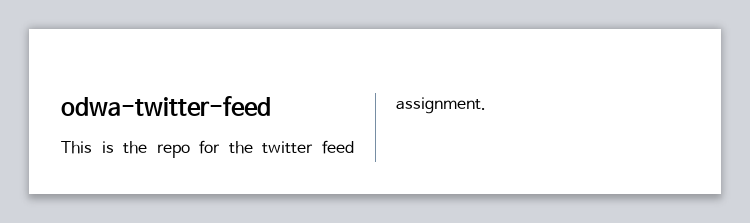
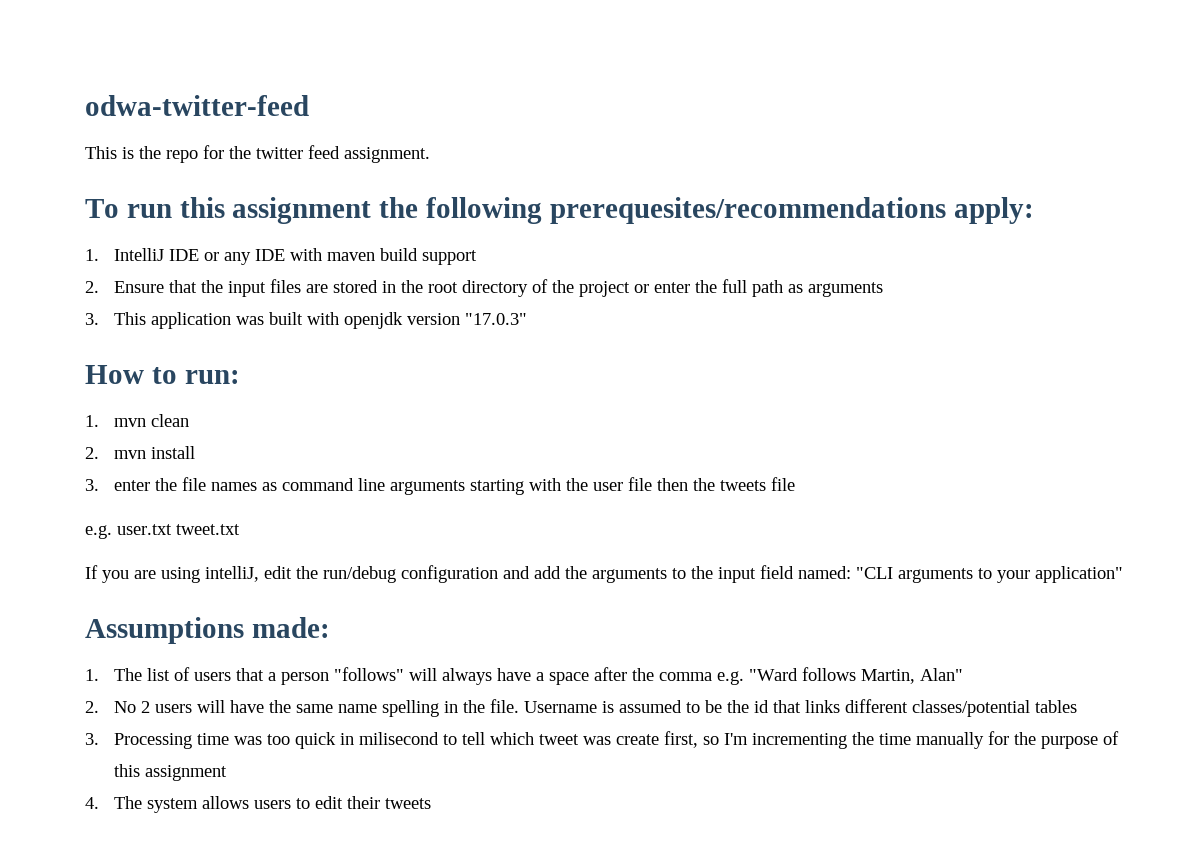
(486, 105) none -> [85,197,1034,224] [85,248,478,265] [85,279,884,297] [85,312,528,329] [85,365,240,384] [85,414,190,427] [85,446,196,459] [85,477,796,495] [85,524,240,539] [85,565,1123,583] [85,617,330,644] [85,667,964,685] [85,699,1078,717] [85,731,1120,749] [114,764,228,781] [85,796,432,813] // To run this assignment the following prerequesites/recommendations apply: // 1. IntelliJ IDE or any IDE with maven build support // 2. Ensure that the input files are stored in the root directory of the project or enter the full path as arguments // 3. This application was built with openjdk version "17.0.3" // How to run: // 1. mvn clean // 2. mvn install // 3. enter the file names as command line arguments starting with the user file then the tweets file // e.g. user.txt tweet.txt // If you are using intelliJ, edit the run/debug configuration and add the arguments to the input field named: "CLI arguments to your application" // Assumptions made: // 1. The list of users that a person "follows" will always have a space after the comma e.g. "Ward follows Martin, Alan" // 2. No 2 users will have the same name spelling in the file. Username is assumed to be the id that links different classes/potential tables // 3. Processing time was too quick in milisecond to tell which tweet was create first, so I'm incrementing the time manually for the purpose of this assignment // 4. The system allows users to edit their tweets

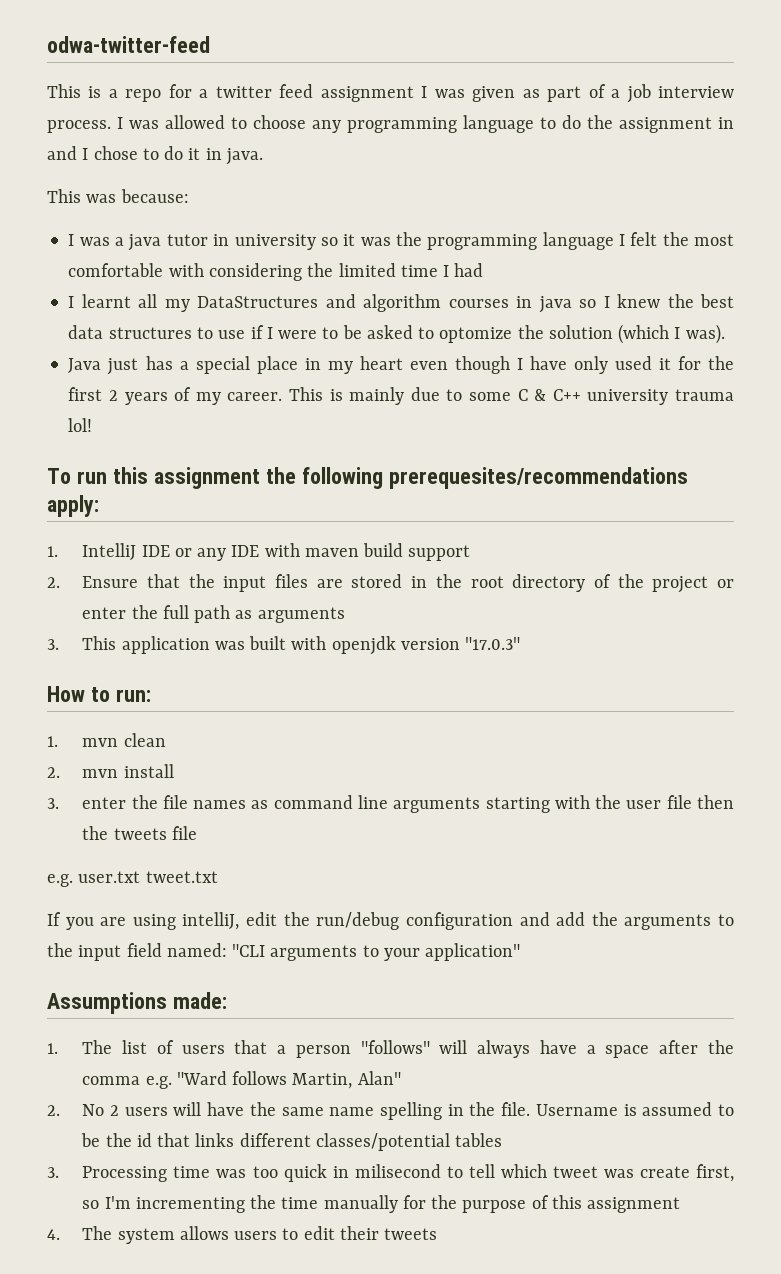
[139,146,161,159] the -> [108,89,118,98] a
[229,146,251,159] the -> [199,89,209,98] a
[344,147,430,163] assignment. -> [320,84,735,103] [47,115,734,133] [47,146,263,165] [47,189,189,203] [68,232,734,251] [68,263,484,281] [68,294,735,313] [68,324,725,344] [68,356,734,375] [68,387,734,405] [68,418,93,432] assignment I was given as part of a job interview process. I was allowed to choose any programming language to do the assignment in and I chose to do it in java. // This was because: // I was a java tutor in university so it was the programming language I felt the most comfortable with considering the limited time I had // I learnt all my DataStructures and algorithm courses in java so I knew the best data structures to use if I were to be asked to optomize the solution (which I was). // Java just has a special place in my heart even though I have only used it for the first 2 years of my career. This is mainly due to some C & C++ university trauma lol!

